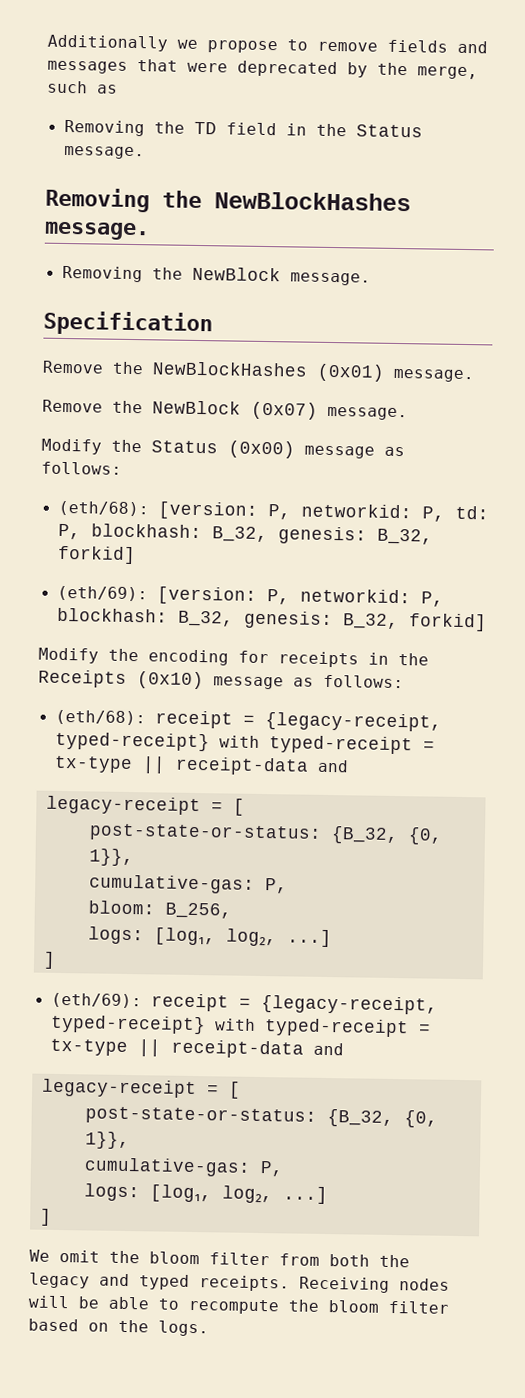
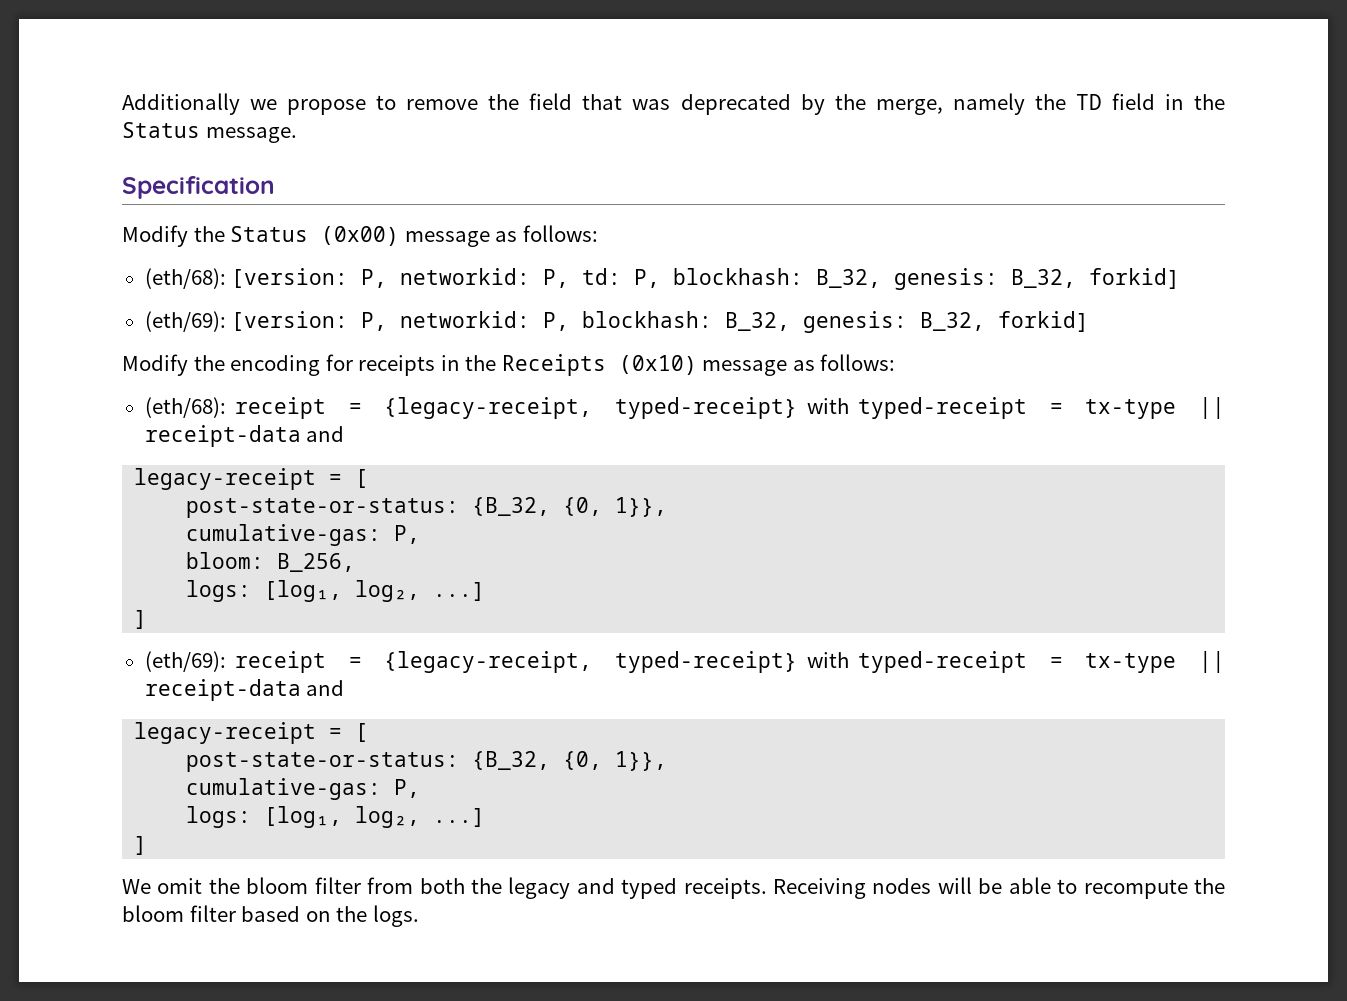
[387,39,488,54] [47,59,228,74] fields and messages that were -> [488,93,671,110] the field that was
[47,80,118,94] [63,119,145,137] such as // Removing -> [952,93,1025,115] namely
[45,187,411,213] [44,221,150,241] [61,265,371,286] [43,310,213,337] [42,360,474,383] [42,399,408,421] Removing the NewBlockHashes message. // Removing the NewBlock message. // Specification // Remove the NewBlockHashes (0x01) message. // Remove the NewBlock (0x07) message. -> [122,176,275,199] Specification

